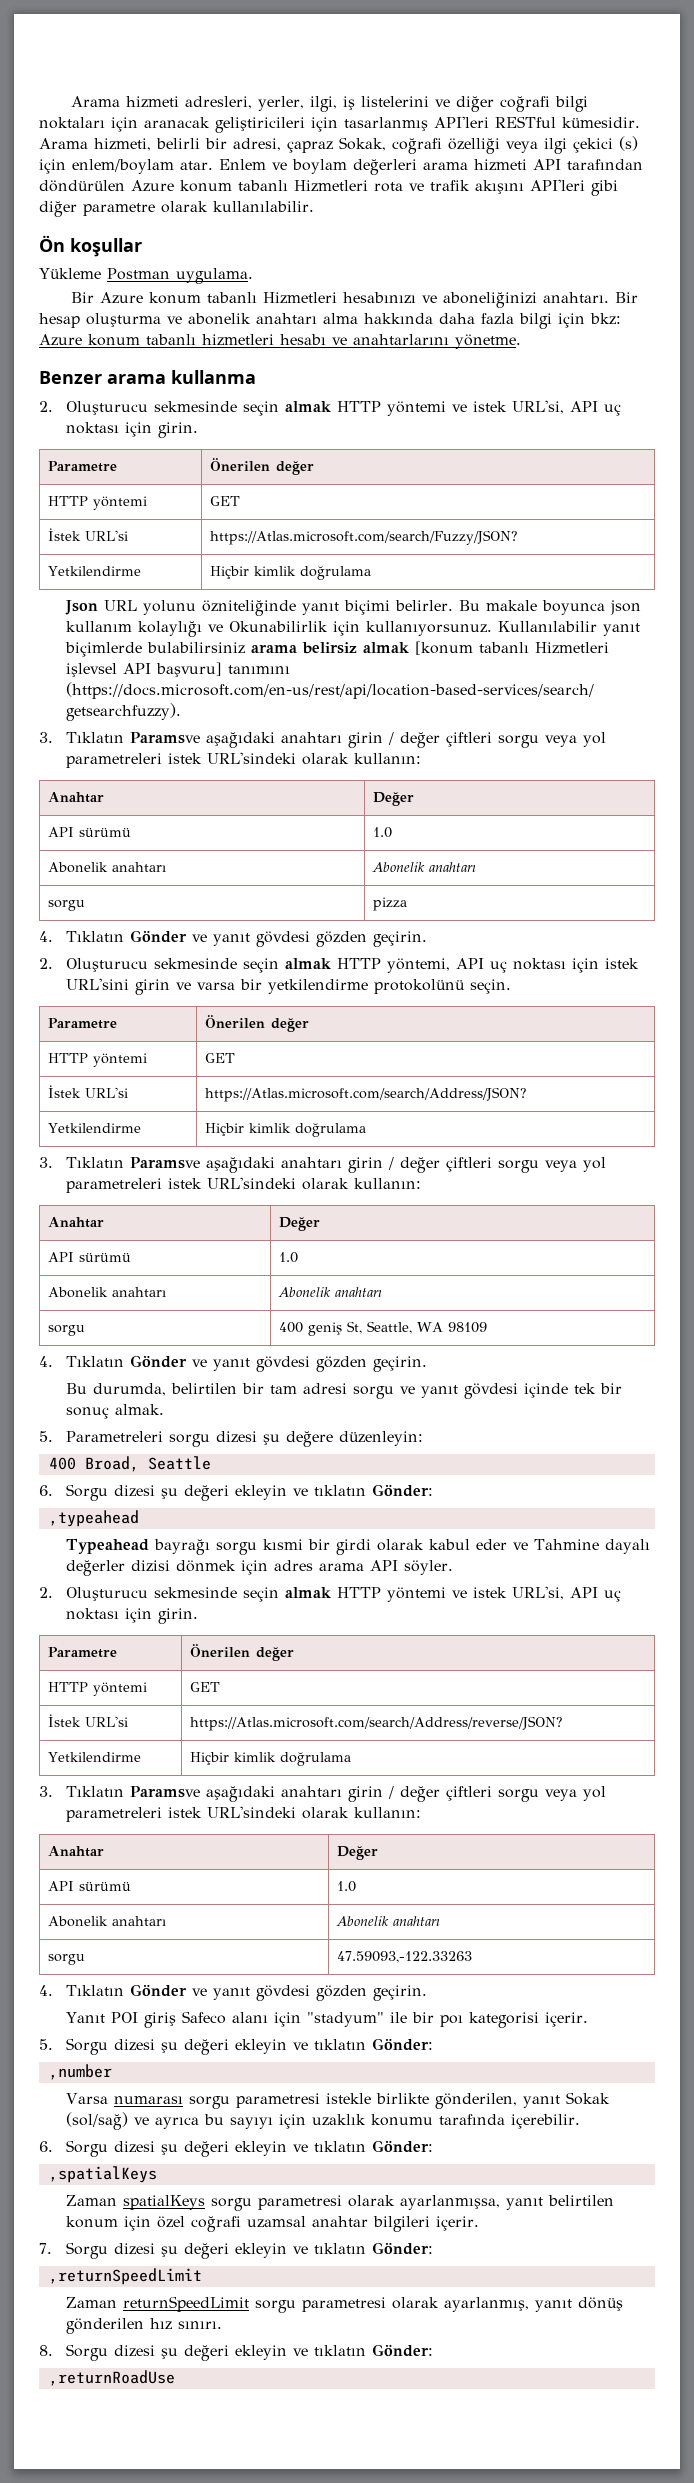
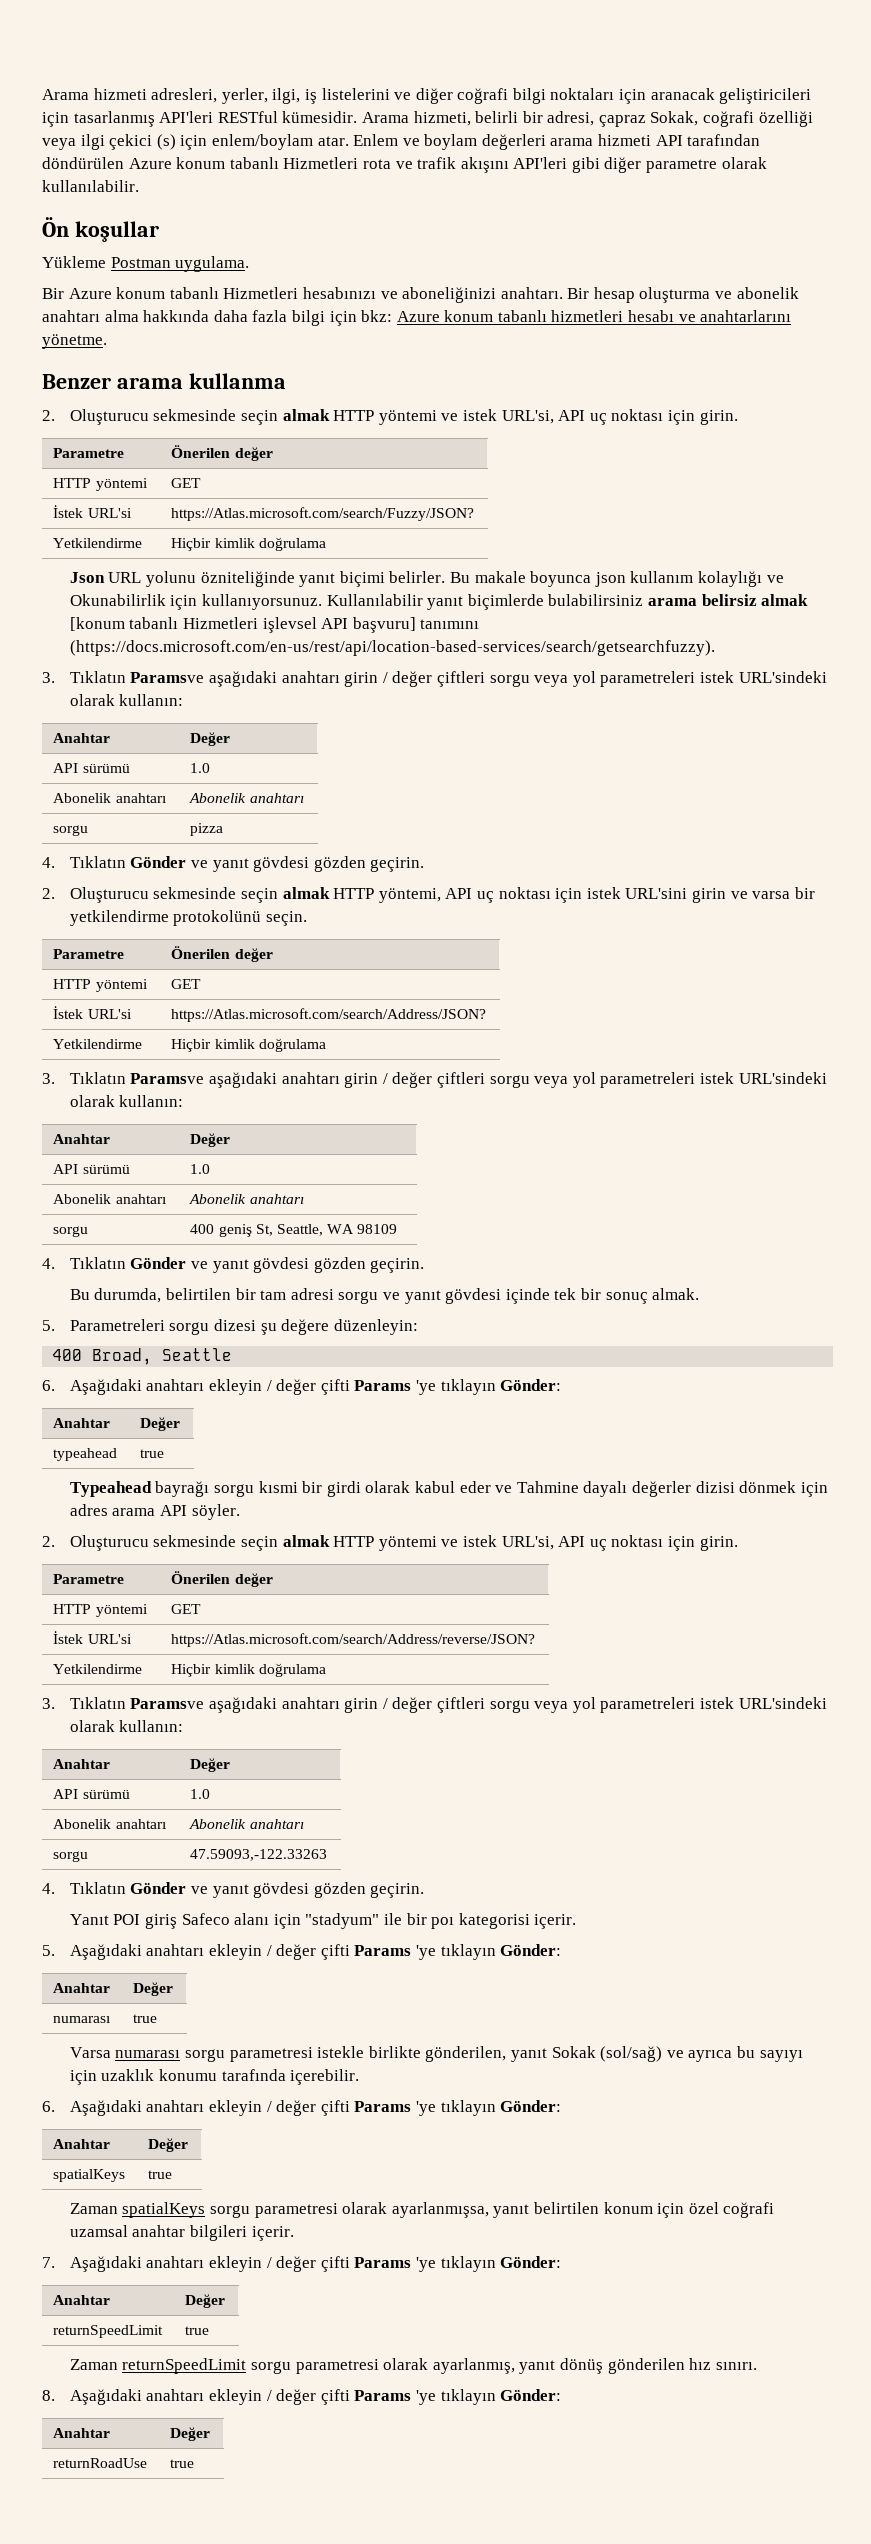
[65,1484,433,1501] [48,1510,139,1527] Sorgu dizesi şu değeri ekleyin ve tıklatın Gönder: // ,typeahead -> [69,1379,562,1395] [53,1418,111,1428] [140,1417,181,1431] [53,1448,118,1461] [140,1449,165,1458] Aşağıdaki anahtarı ekleyin / değer çifti Params 'ye tıklayın Gönder: // Anahtar | Değer // typeahead | true
[65,2038,433,2055] [48,2064,112,2080] Sorgu dizesi şu değeri ekleyin ve tıklatın Gönder: // ,number -> [69,1944,562,1960] [53,1983,111,1993] [133,1982,174,1996] [53,2016,112,2023] [133,2014,158,2023] Aşağıdaki anahtarı ekleyin / değer çifti Params 'ye tıklayın Gönder: // Anahtar | Değer // numarası | true
[65,2140,433,2157] [48,2166,157,2183] Sorgu dizesi şu değeri ekleyin ve tıklatın Gönder: // ,spatialKeys -> [69,2100,562,2116] [53,2139,111,2149] [148,2138,189,2152] [53,2169,126,2182] [148,2170,173,2179] Aşağıdaki anahtarı ekleyin / değer çifti Params 'ye tıklayın Gönder: // Anahtar | Değer // spatialKeys | true
[65,2242,433,2259] [48,2268,202,2285] Sorgu dizesi şu değeri ekleyin ve tıklatın Gönder: // ,returnSpeedLimit -> [69,2256,562,2272] [53,2295,111,2305] [185,2294,226,2308] [53,2325,164,2338] [185,2326,210,2335] Aşağıdaki anahtarı ekleyin / değer çifti Params 'ye tıklayın Gönder: // Anahtar | Değer // returnSpeedLimit | true
[65,2344,433,2361] [48,2370,175,2386] Sorgu dizesi şu değeri ekleyin ve tıklatın Gönder: // ,returnRoadUse -> [69,2389,562,2405] [53,2428,111,2438] [170,2427,211,2441] [53,2458,148,2468] [170,2459,195,2468] Aşağıdaki anahtarı ekleyin / değer çifti Params 'ye tıklayın Gönder: // Anahtar | Değer // returnRoadUse | true

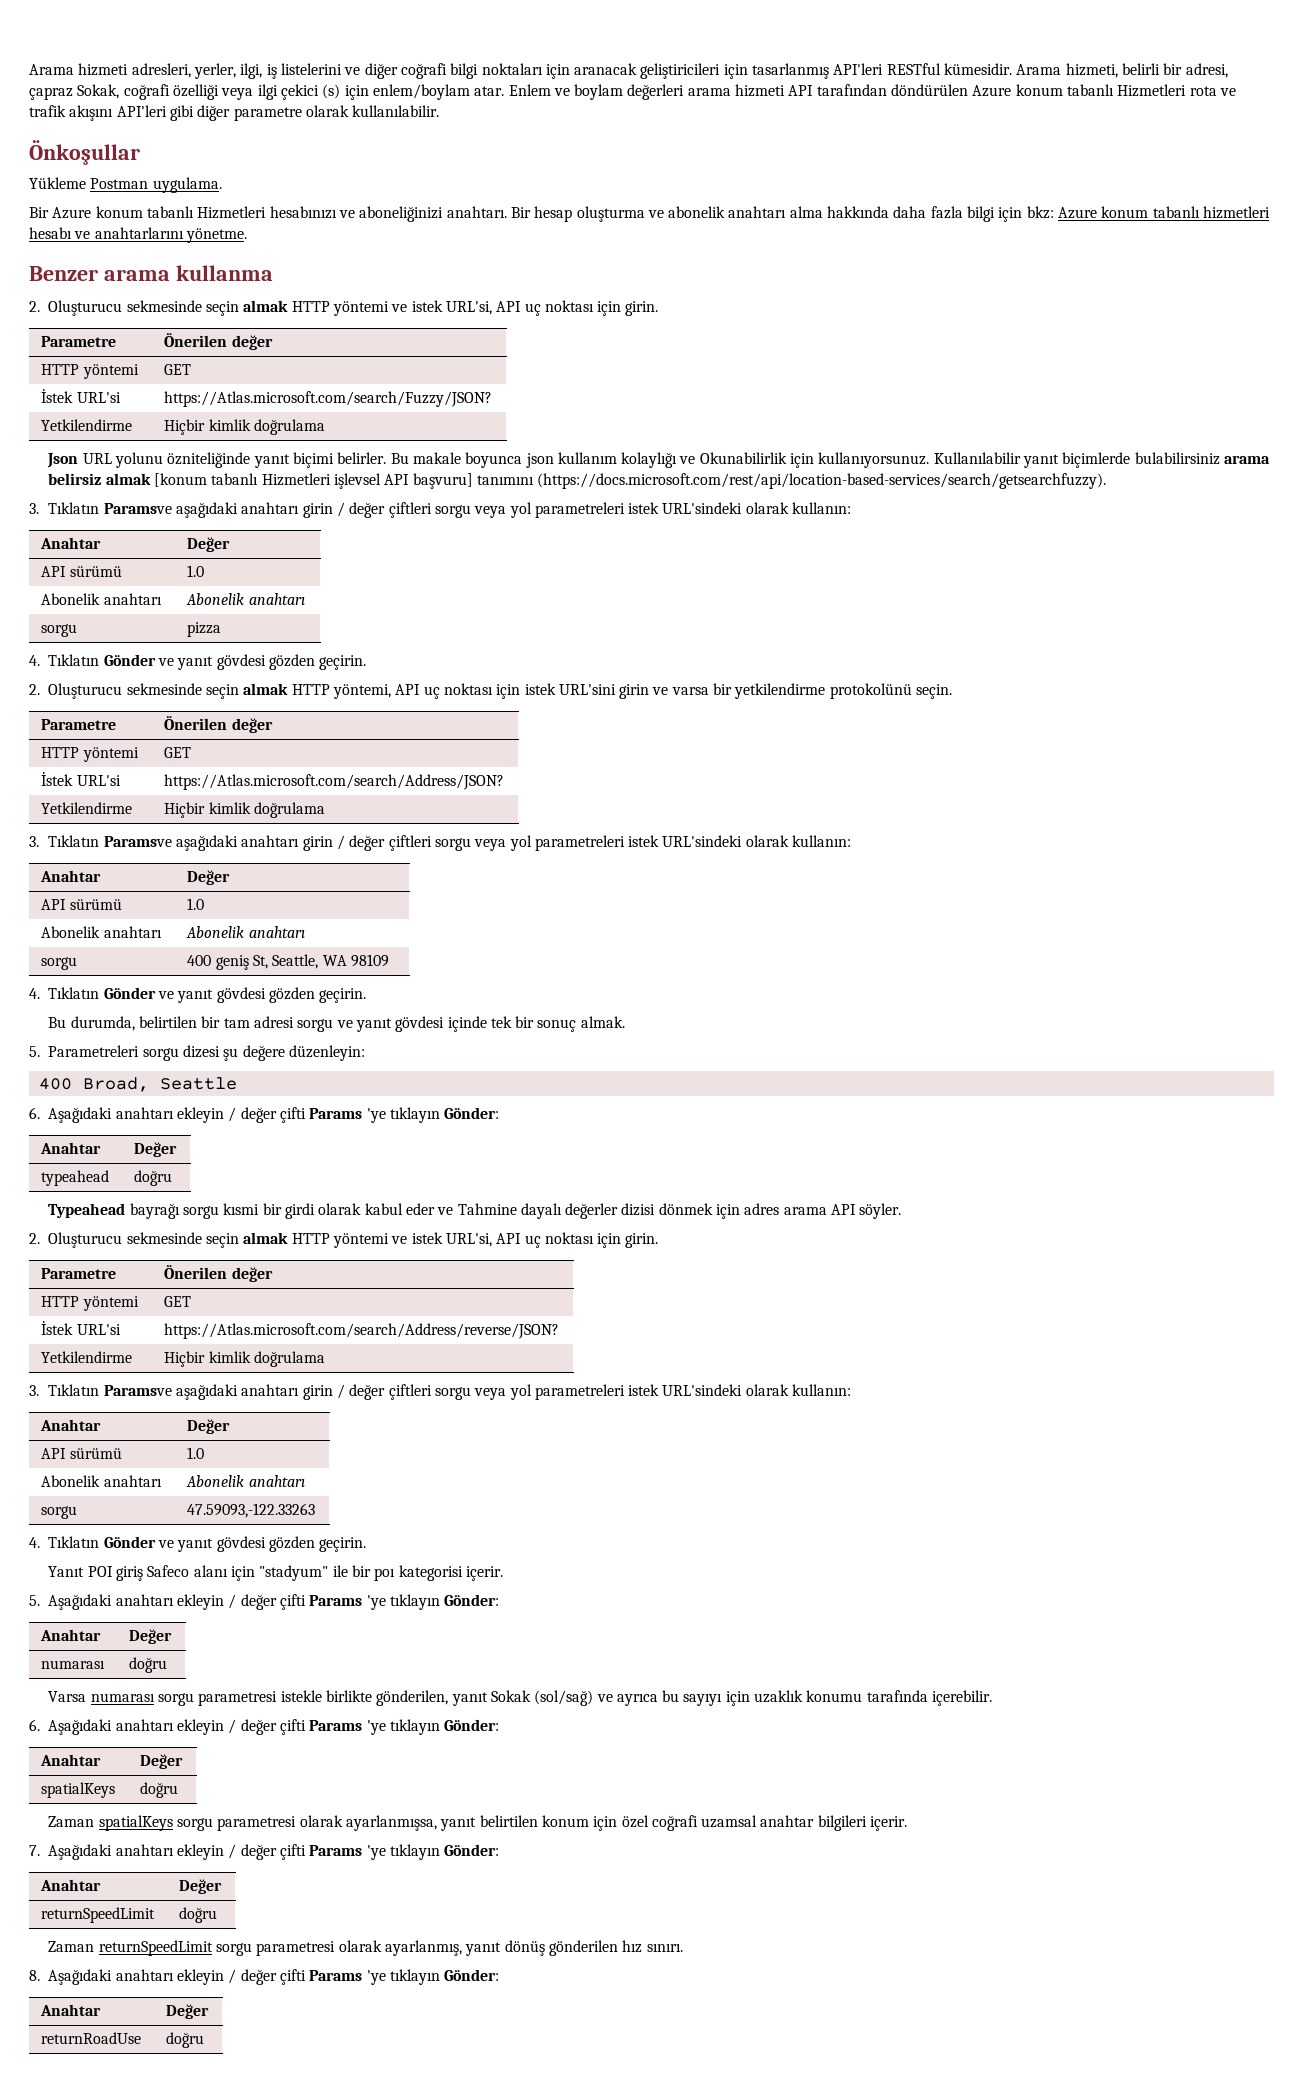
[42,217,159,242] Ön koşullar -> [29,140,140,165] Önkoşullar
[69,640,715,656] (https://docs.microsoft.com/en-us/rest/api/location-based-services/search/getsearchfuzzy). -> [537,473,1107,489] (https://docs.microsoft.com/rest/api/location-based-services/search/getsearchfuzzy).
[140,1449,165,1458] true -> [134,1170,173,1186] doğru
[133,2014,158,2023] true -> [129,1657,168,1673] doğru
[148,2170,173,2179] true -> [140,1782,179,1798] doğru
[185,2326,210,2335] true -> [179,1907,218,1923] doğru
[170,2459,195,2468] true -> [166,2032,205,2048] doğru

